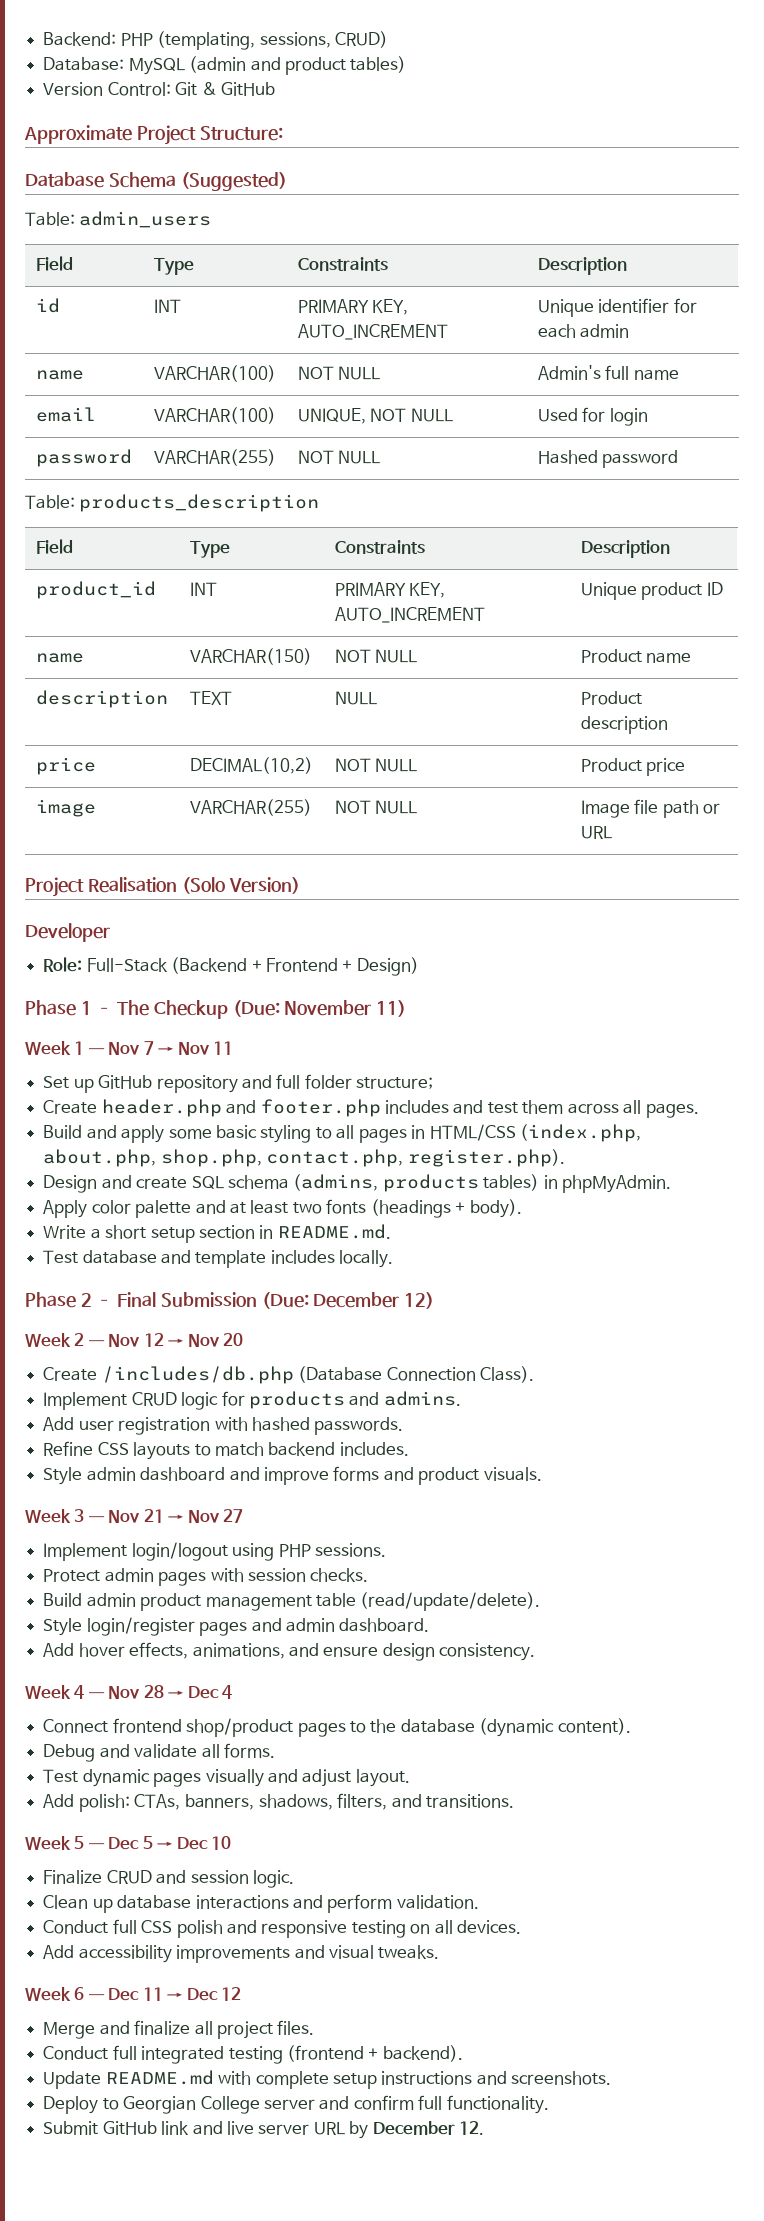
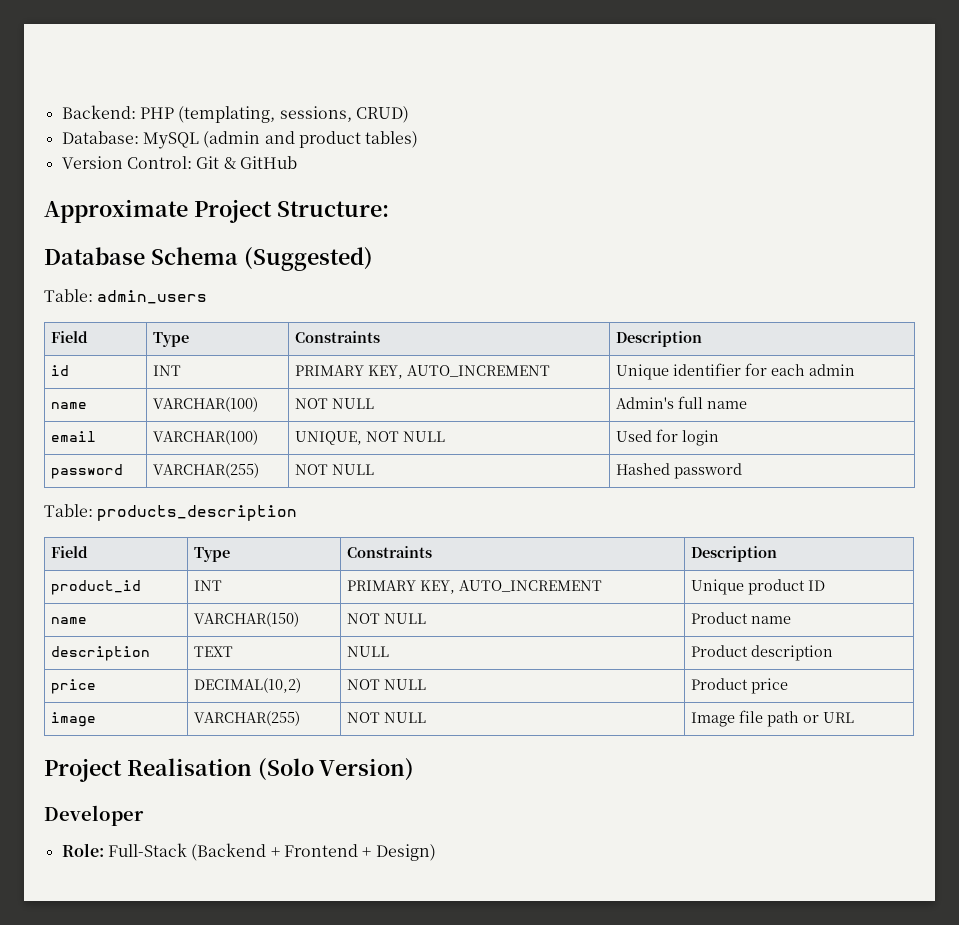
[25,1000,407,1019] [25,1041,234,1055] [43,1074,434,1093] [43,1099,699,1118] [43,1124,642,1143] [43,1149,565,1167] [43,1174,672,1193] [43,1199,522,1218] [43,1224,391,1243] [43,1250,394,1268] [25,1292,435,1309] [25,1333,244,1347] [43,1366,534,1384] [43,1391,461,1410] [43,1417,404,1435] [43,1441,409,1460] [43,1466,542,1485] [25,1509,244,1523] [43,1542,386,1561] [43,1568,369,1586] [43,1592,541,1611] [43,1617,430,1636] [43,1642,536,1661] [25,1685,233,1699] [43,1718,631,1737] [43,1743,275,1762] [43,1769,410,1787] [43,1793,515,1812] [25,1836,232,1850] [43,1870,294,1888] [43,1894,479,1913] [43,1919,522,1938] [43,1945,440,1963] [25,1987,242,2001] [43,2020,315,2039] [43,2045,463,2064] [43,2070,612,2089] [43,2095,549,2114] [43,2121,485,2139] // Phase 1 – The Checkup (Due: November 11) // Week 1 — Nov 7 → Nov 11 // Set up GitHub repository and full folder structure; // Create header.php and footer.php includes and test them across all pages. // Build and apply some basic styling to all pages in HTML/CSS (index.php, about.php, shop.php, contact.php, register.php). // Design and create SQL schema (admins, products tables) in phpMyAdmin. // Apply color palette and at least two fonts (headings + body). // Write a short setup section in README.md. // Test database and template includes locally. // Phase 2 – Final Submission (Due: December 12) // Week 2 — Nov 12 → Nov 20 // Create /includes/db.php (Database Connection Class). // Implement CRUD logic for products and admins. // Add user registration with hashed passwords. // Refine CSS layouts to match backend includes. // Style admin dashboard and improve forms and product visuals. // Week 3 — Nov 21 → Nov 27 // Implement login/logout using PHP sessions. // Protect admin pages with session checks. // Build admin product management table (read/update/delete). // Style login/register pages and admin dashboard. // Add hover effects, animations, and ensure design consistency. // Week 4 — Nov 28 → Dec 4 // Connect frontend shop/product pages to the database (dynamic content). // Debug and validate all forms. // Test dynamic pages visually and adjust layout. // Add polish: CTAs, banners, shadows, filters, and transitions. // Week 5 — Dec 5 → Dec 10 // Finalize CRUD and session logic. // Clean up database interactions and perform validation. // Conduct full CSS polish and responsive testing on all devices. // Add accessibility improvements and visual tweaks. // Week 6 — Dec 11 → Dec 12 // Merge and finalize all project files. // Conduct full integrated testing (frontend + backend). // Update README.md with complete setup instructions and screenshots. // Deploy to Georgian College server and confirm full functionality. // Submit GitHub link and live server URL by December 12. -> (436, 852) none

